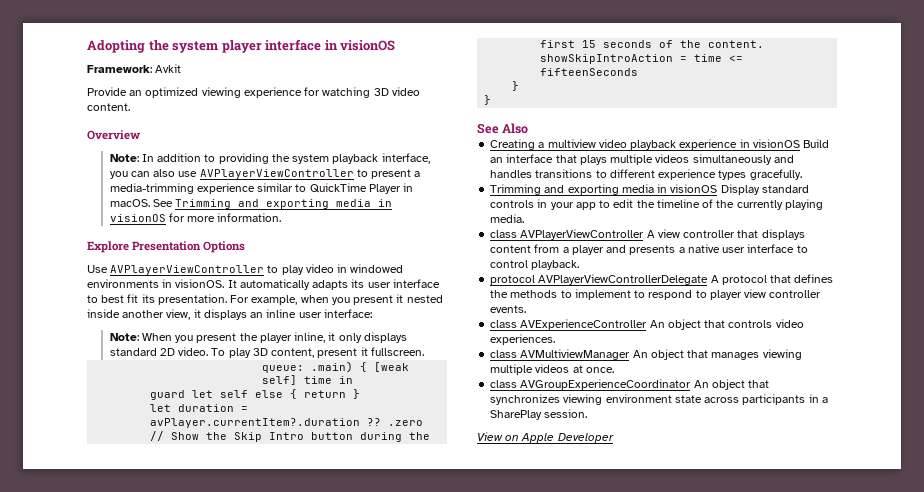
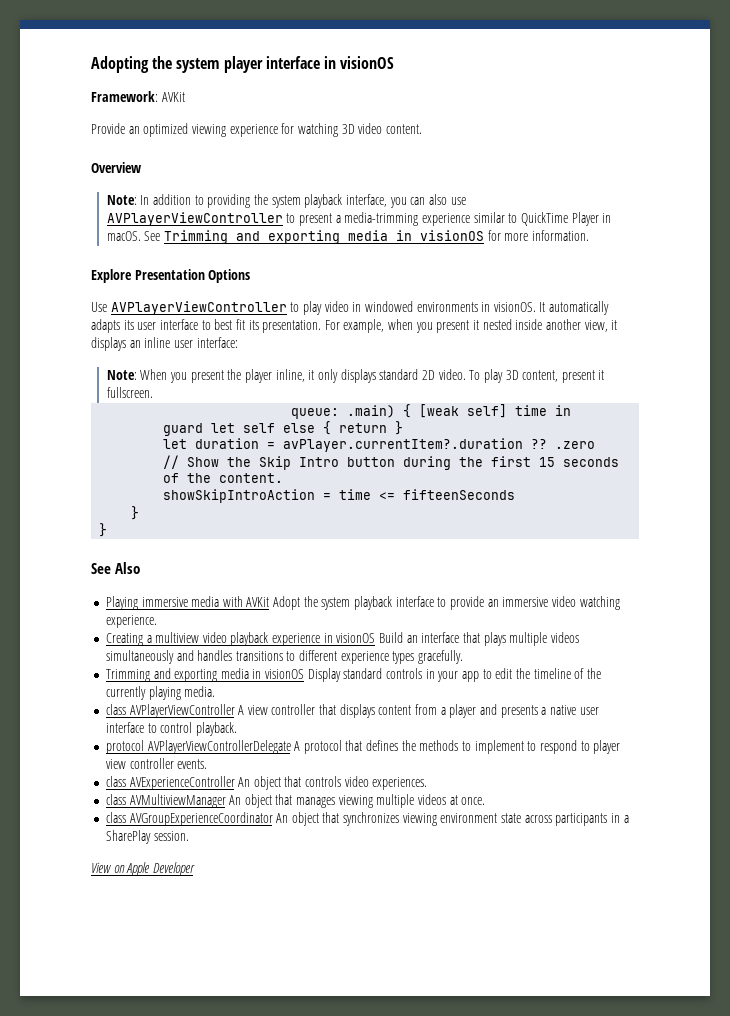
[155,64,182,73] Avkit -> [161,92,185,102] AVKit
(529, 128) none -> [105,596,620,610] [105,615,157,628] // Playing immersive media with AVKit Adopt the system playback interface to provide an immersive video watching experience.

